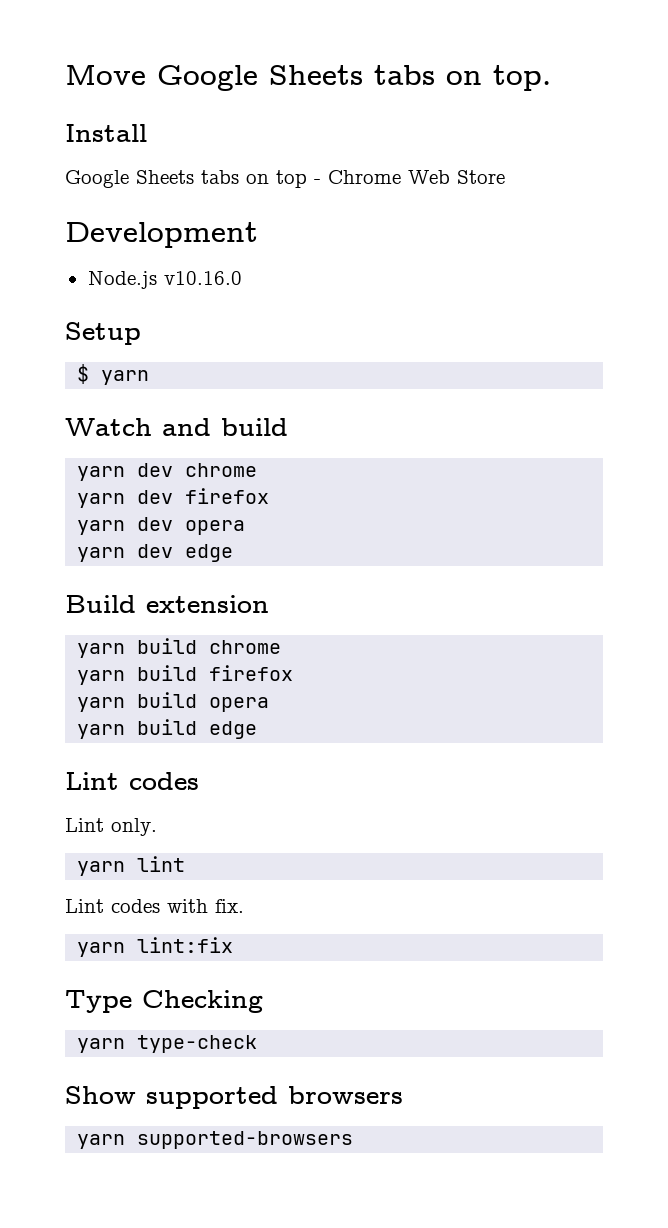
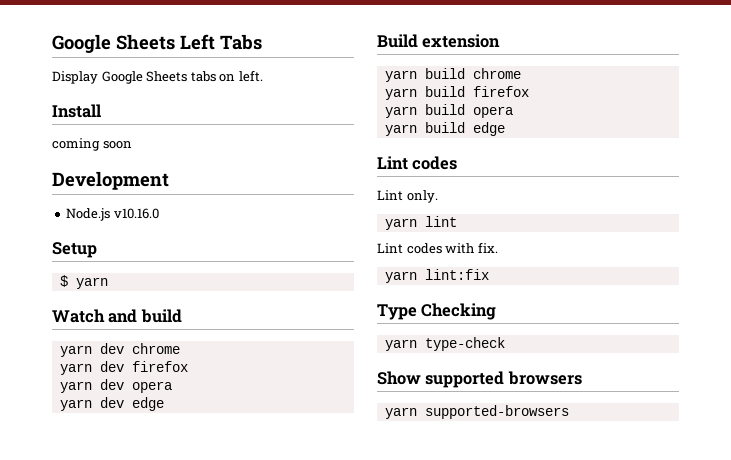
[65,65,551,91] Move Google Sheets tabs on top. -> [52,34,262,53] [52,70,263,84] Google Sheets Left Tabs // Display Google Sheets tabs on left.
[65,170,505,188] Google Sheets tabs on top - Chrome Web Store -> [52,138,132,151] coming soon

